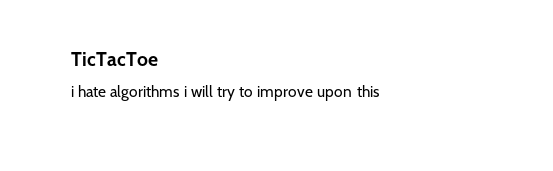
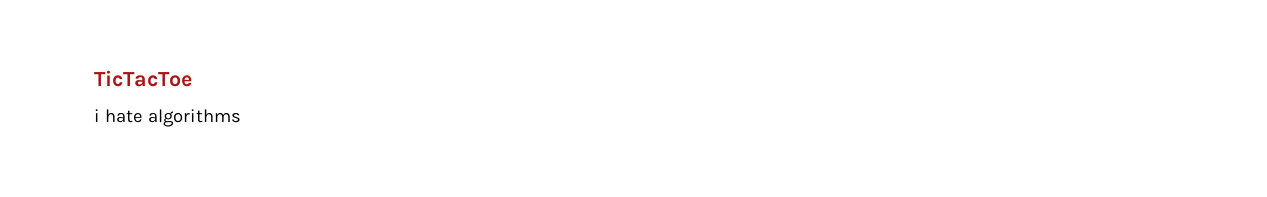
[183,85,379,101] i will try to improve upon this -> (241, 118) none

